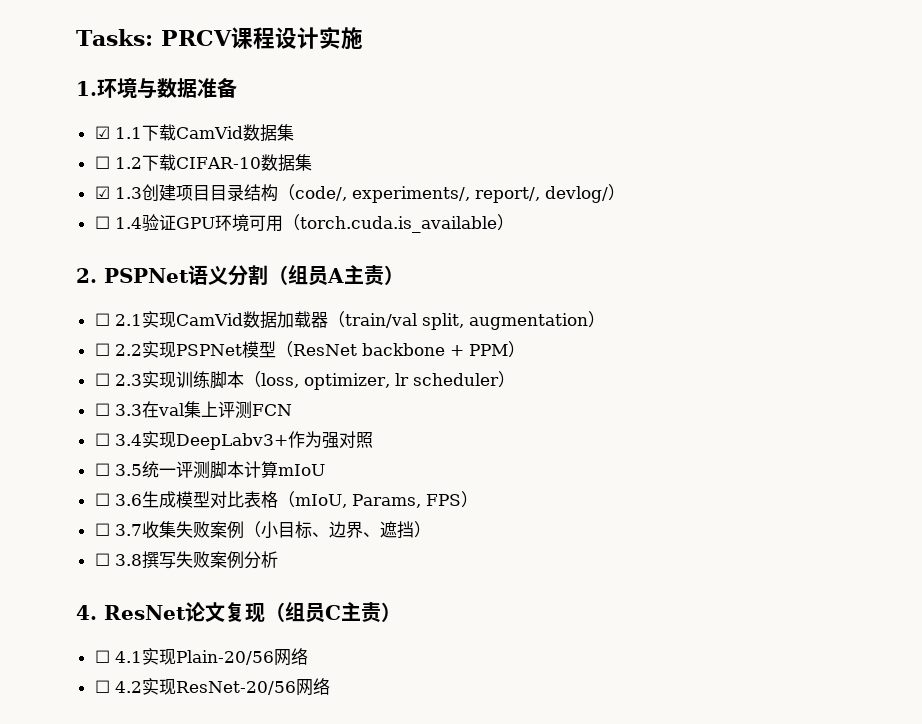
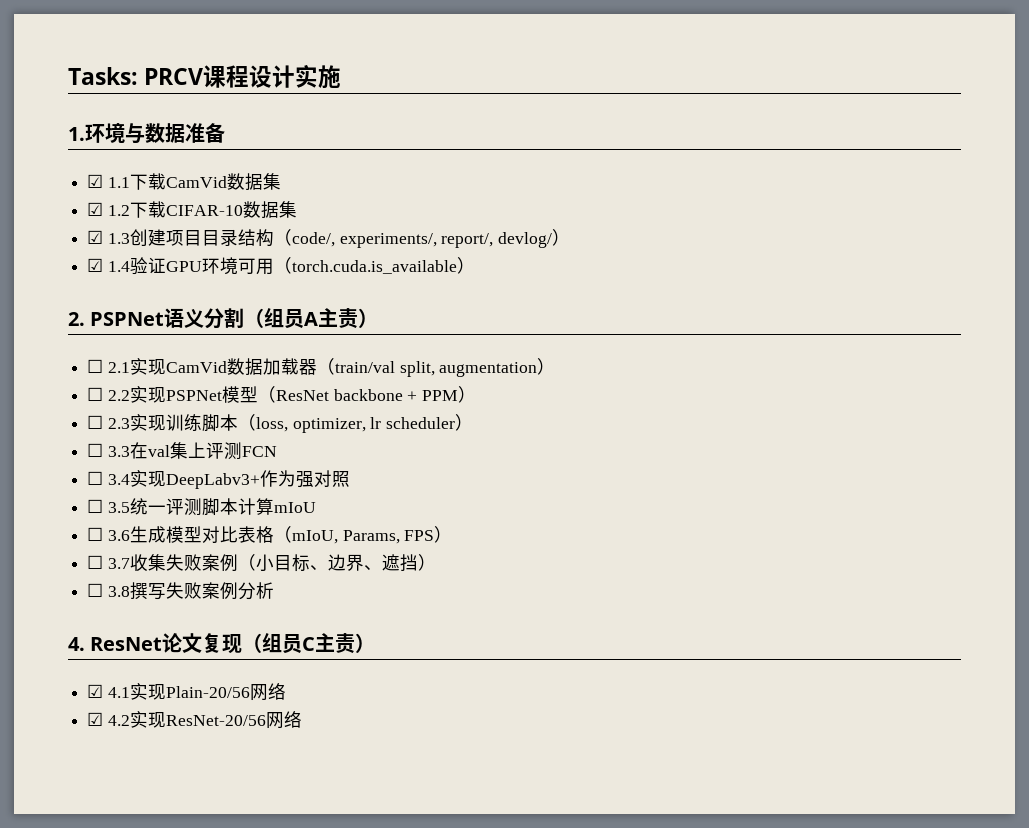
[94,156,110,169] ☐ -> [87,202,104,216] ☑
[94,216,110,229] ☐ -> [87,258,104,272] ☑
[94,650,110,663] ☐ -> [87,684,104,698] ☑
[94,680,110,693] ☐ -> [87,712,104,726] ☑

